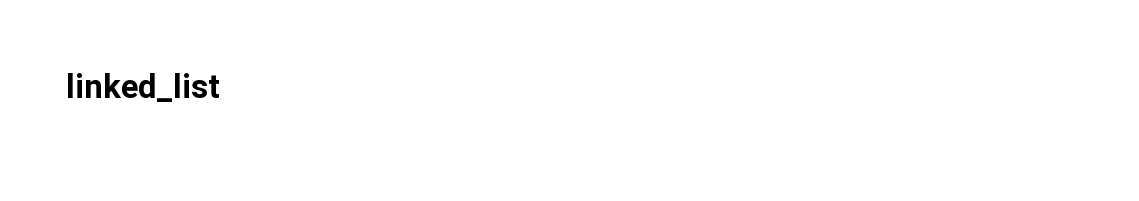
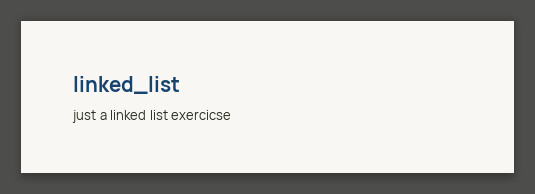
(220, 87) none -> [72,110,232,123] // just a linked list exercicse

